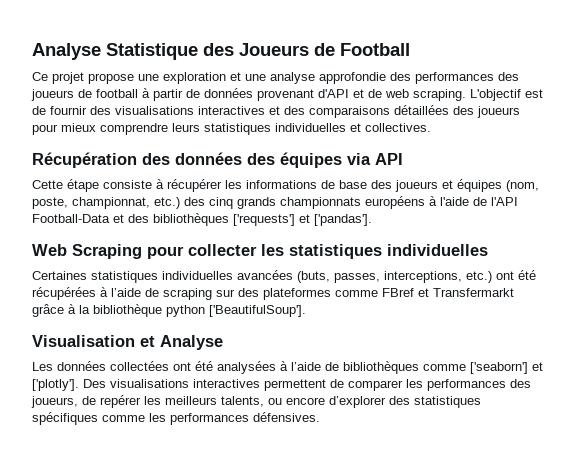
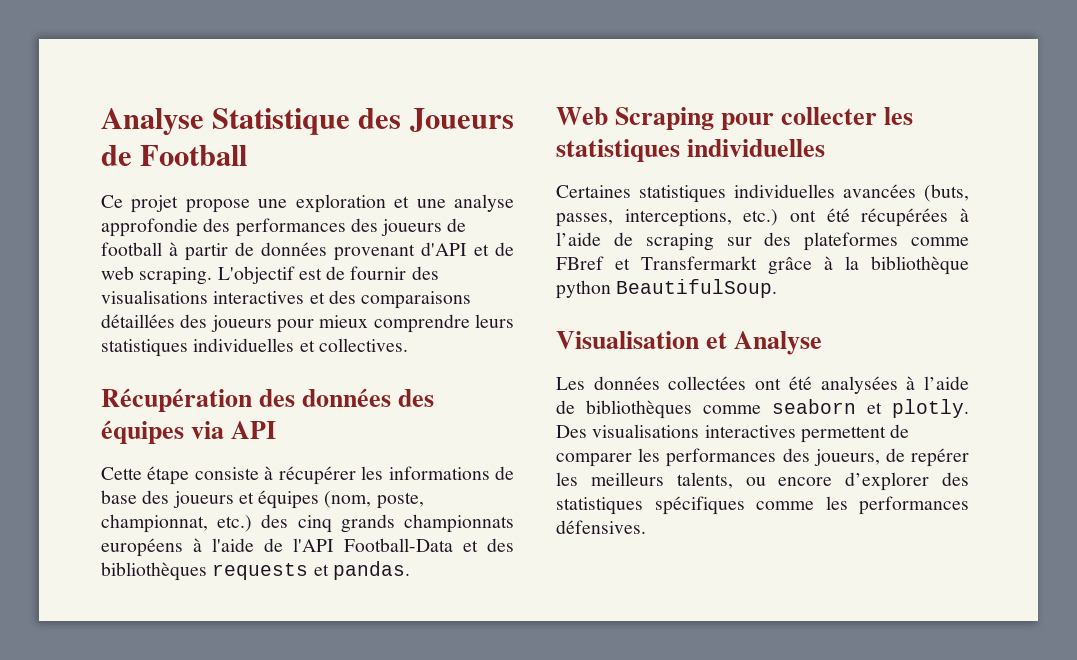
[233,214,372,226] ['requests'] et ['pandas']. -> [212,561,410,580] requests et pandas.
[209,305,306,317] ['BeautifulSoup']. -> [616,279,778,298] BeautifulSoup.
[470,362,543,374] [32,379,79,391] ['seaborn'] et ['plotly']. -> [772,399,969,418] seaborn et plotly.

